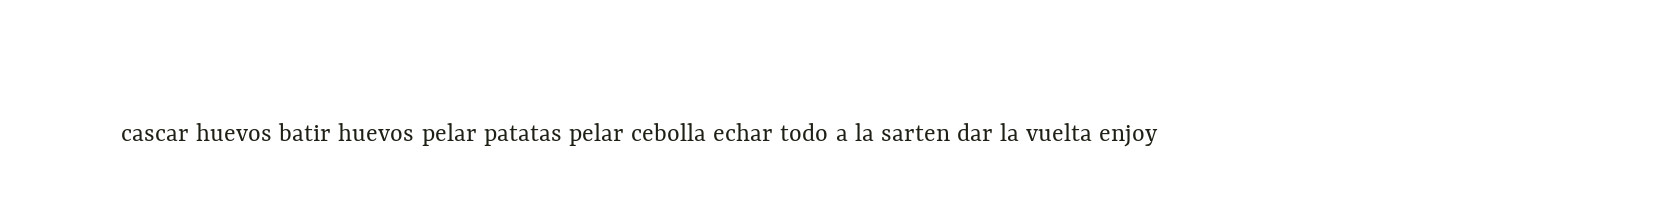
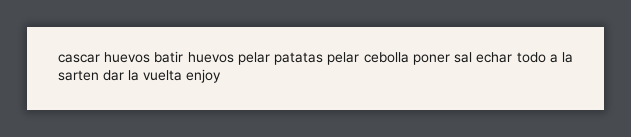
(707, 132) none -> [412,52,473,65] poner sal

